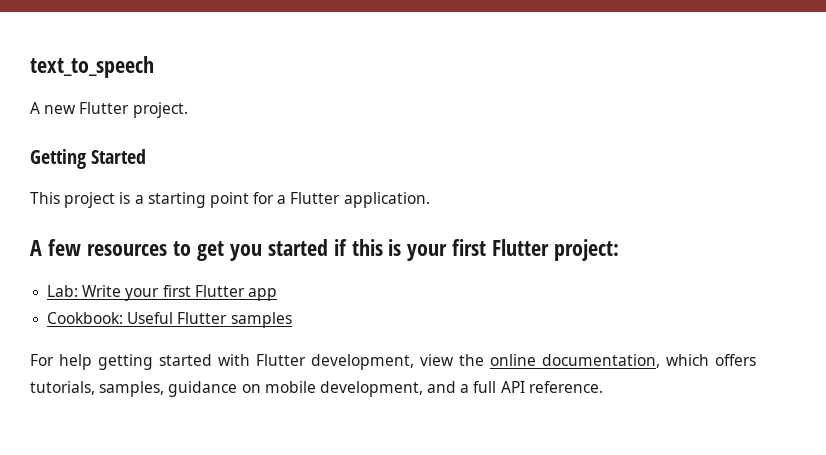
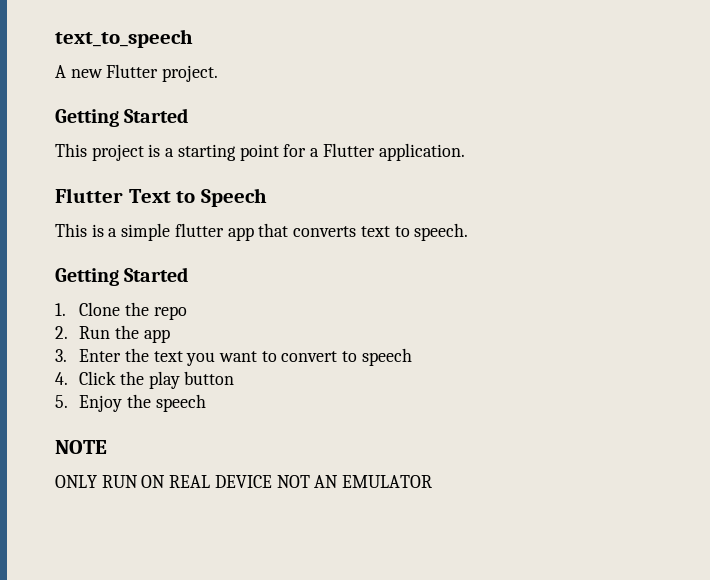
[30,239,620,261] [47,285,277,301] [47,312,292,328] [30,354,756,370] [30,381,603,397] A few resources to get you started if this is your first Flutter project: // Lab: Write your first Flutter app // Cookbook: Useful Flutter samples // For help getting started with Flutter development, view the online documentation, which offers tutorials, samples, guidance on mobile development, and a full API reference. -> [55,188,267,207] [55,223,469,241] [55,267,189,286] [55,302,187,320] [55,325,170,343] [55,348,412,366] [55,371,235,389] [55,394,206,412] [55,440,107,454] [55,475,433,488] Flutter Text to Speech // This is a simple flutter app that converts text to speech. // Getting Started // 1. Clone the repo // 2. Run the app // 3. Enter the text you want to convert to speech // 4. Click the play button // 5. Enjoy the speech // NOTE // ONLY RUN ON REAL DEVICE NOT AN EMULATOR

